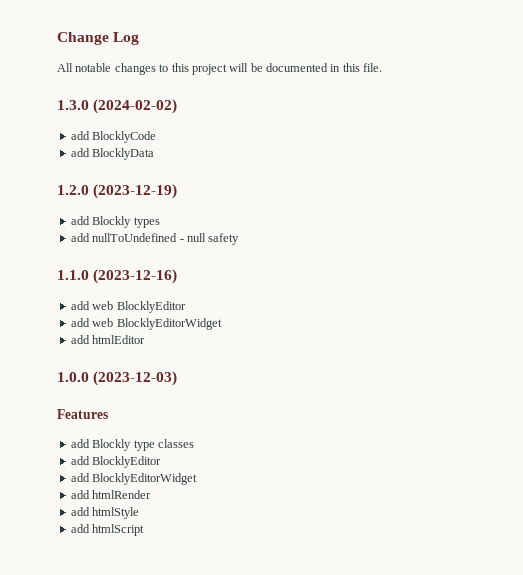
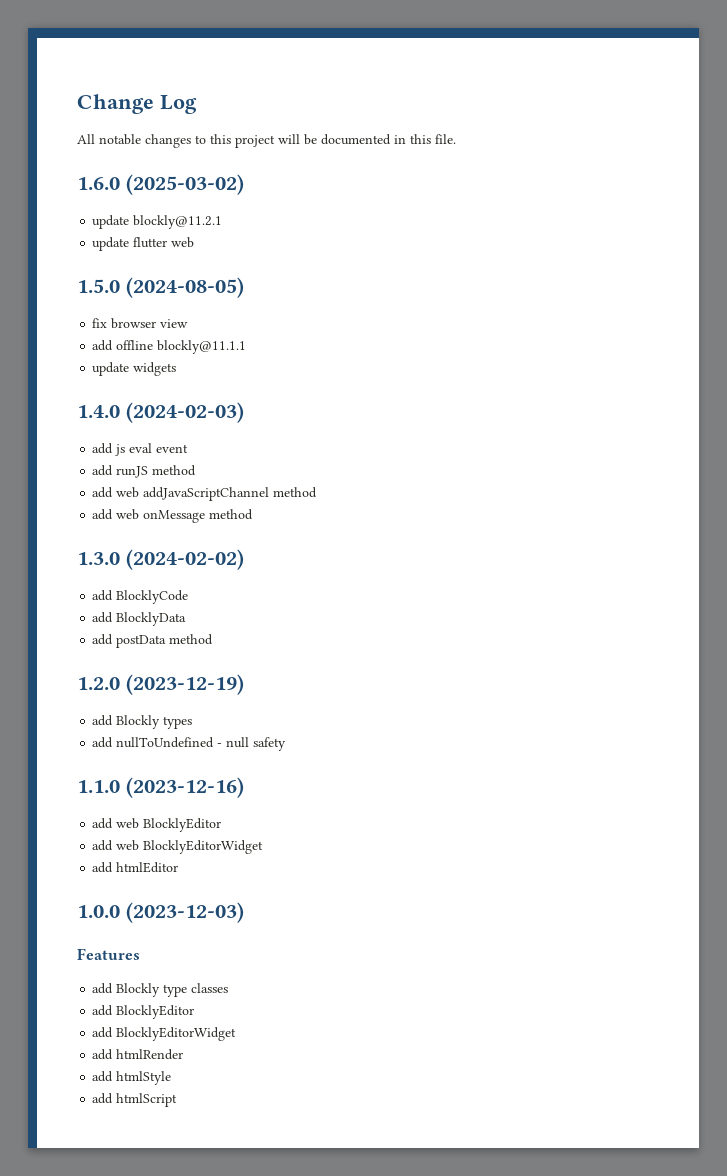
(383, 67) none -> [77,174,244,195] [92,215,223,229] [92,237,195,251] [77,277,244,298] [92,318,189,329] [92,340,247,354] [92,362,177,376] [77,402,244,423] [92,443,189,456] [92,465,197,478] [92,487,318,501] [92,509,254,523] // 1.6.0 (2025-03-02) // update blockly@11.2.1 // update flutter web // 1.5.0 (2024-08-05) // fix browser view // add offline blockly@11.1.1 // update widgets // 1.4.0 (2024-02-03) // add js eval event // add runJS method // add web addJavaScriptChannel method // add web onMessage method
(155, 154) none -> [92,634,214,648] // add postData method

